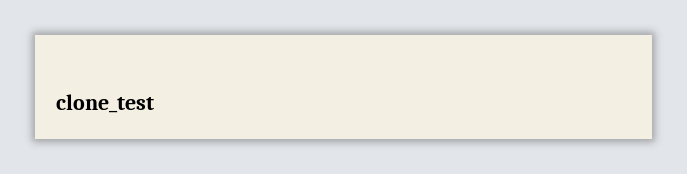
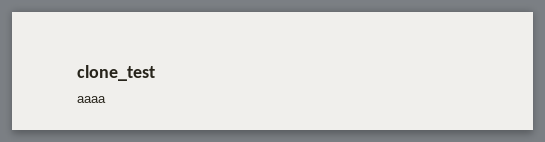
(154, 103) none -> [77,96,106,103] // aaaa

